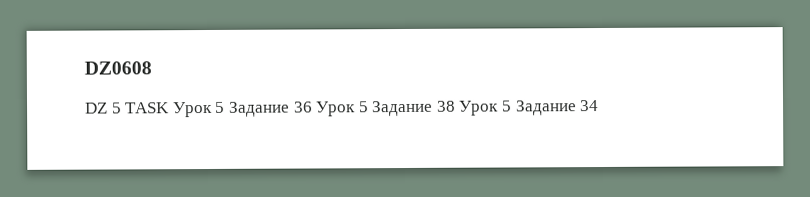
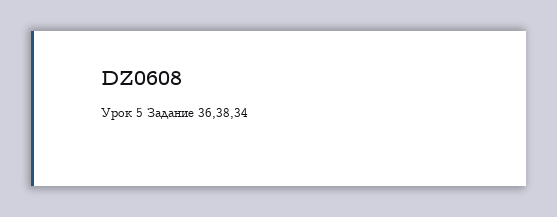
[85,100,600,118] DZ 5 TASK Урок 5 Задание 36 Урок 5 Задание 38 Урок 5 Задание 34 -> [101,108,248,120] Урок 5 Задание 36,38,34

